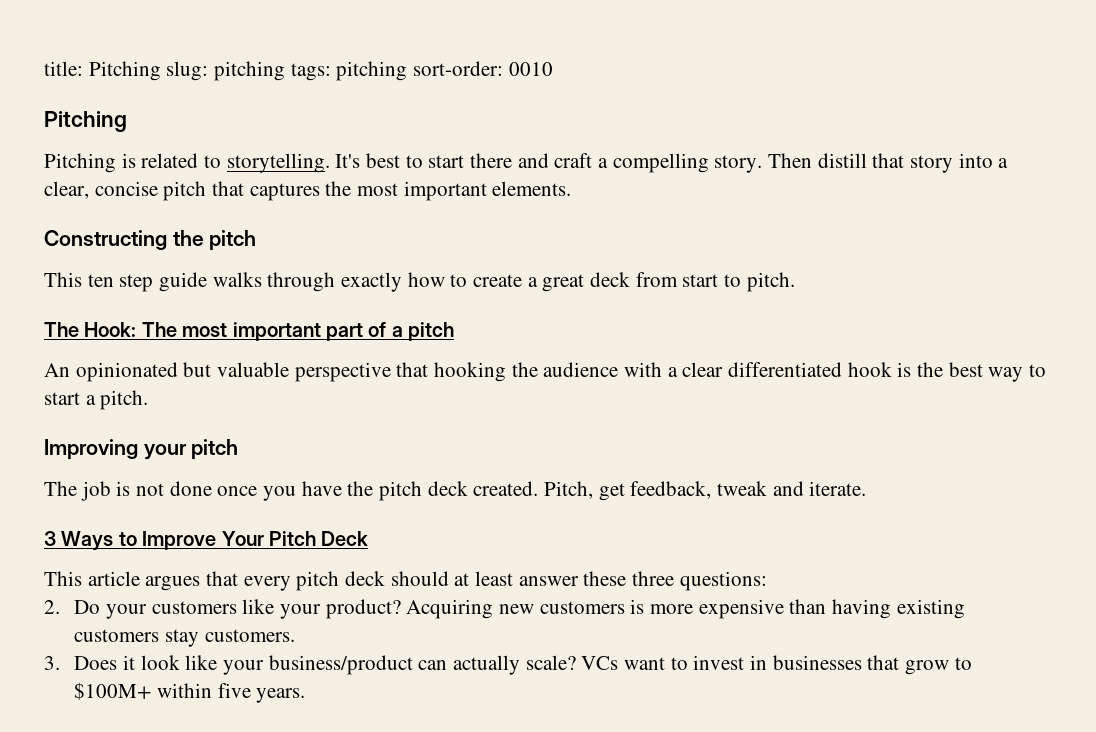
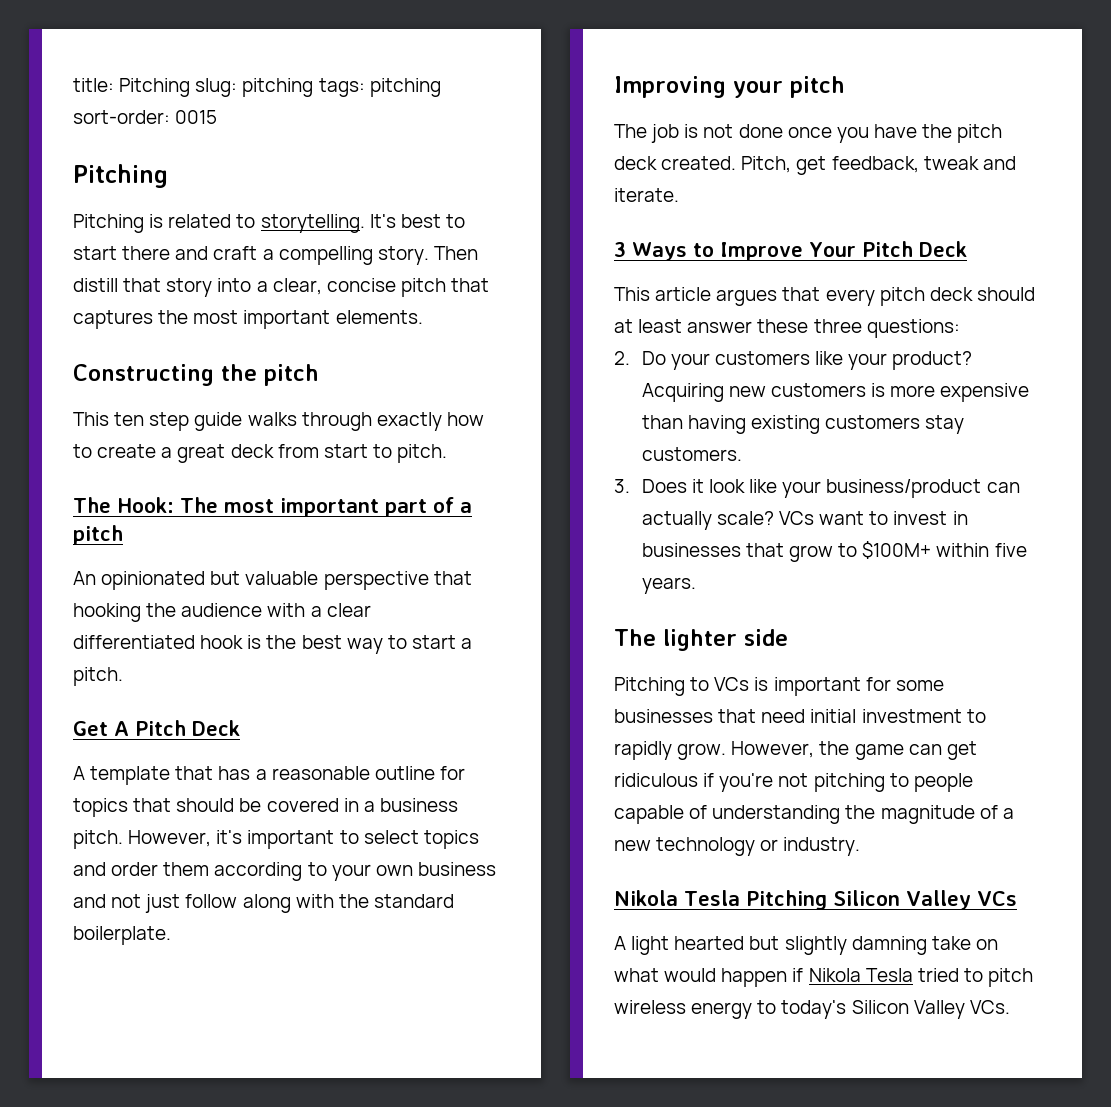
[508,62,553,76] 0010 -> [175,110,218,124] 0015
(149, 400) none -> [73,720,240,736] [73,766,465,785] [73,798,458,817] [73,830,479,849] [73,862,496,881] [73,894,454,913] [73,926,171,945] // Get A Pitch Deck // A template that has a reasonable outline for topics that should be covered in a business pitch. However, it's important to select topics and order them according to your own business and not just follow along with the standard boilerplate.
(306, 695) none -> [614,629,788,651] [614,677,944,696] [614,709,986,723] [614,741,977,760] [614,773,973,792] [614,805,1014,824] [614,837,861,856] [614,890,1017,910] [614,936,998,955] [614,968,1034,987] [614,1000,1010,1019] // The lighter side // Pitching to VCs is important for some businesses that need initial investment to rapidly grow. However, the game can get ridiculous if you're not pitching to people capable of understanding the magnitude of a new technology or industry. // Nikola Tesla Pitching Silicon Valley VCs // A light hearted but slightly damning take on what would happen if Nikola Tesla tried to pitch wireless energy to today's Silicon Valley VCs.

